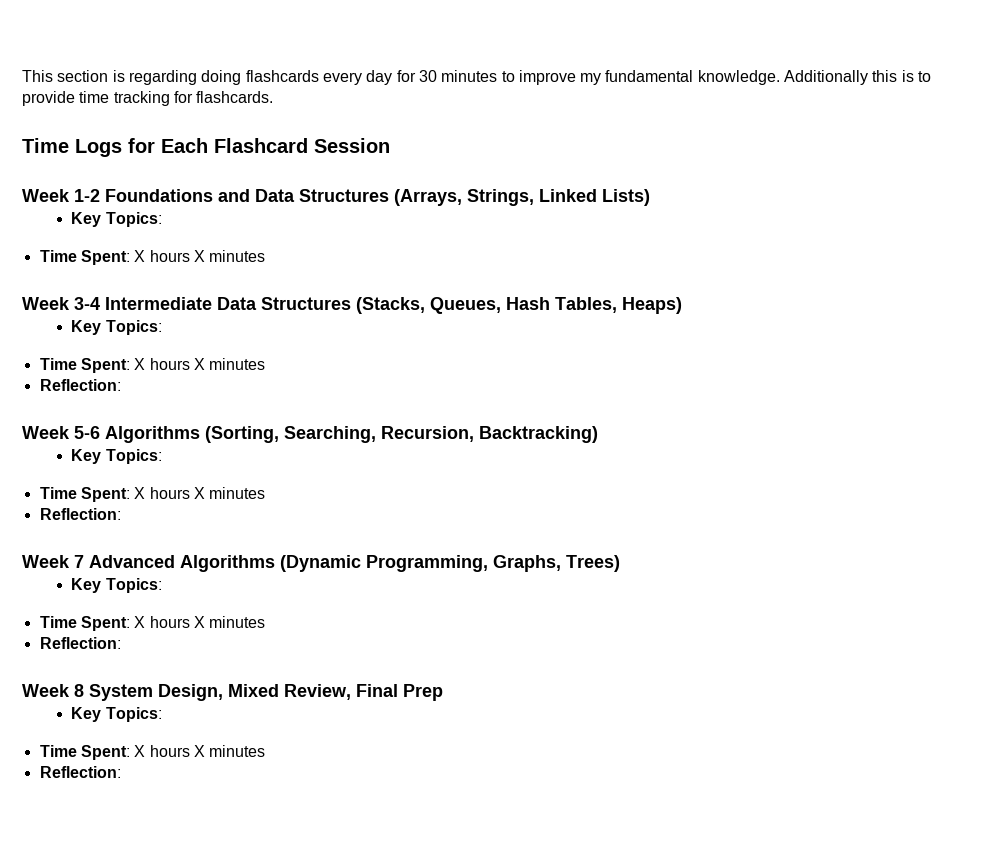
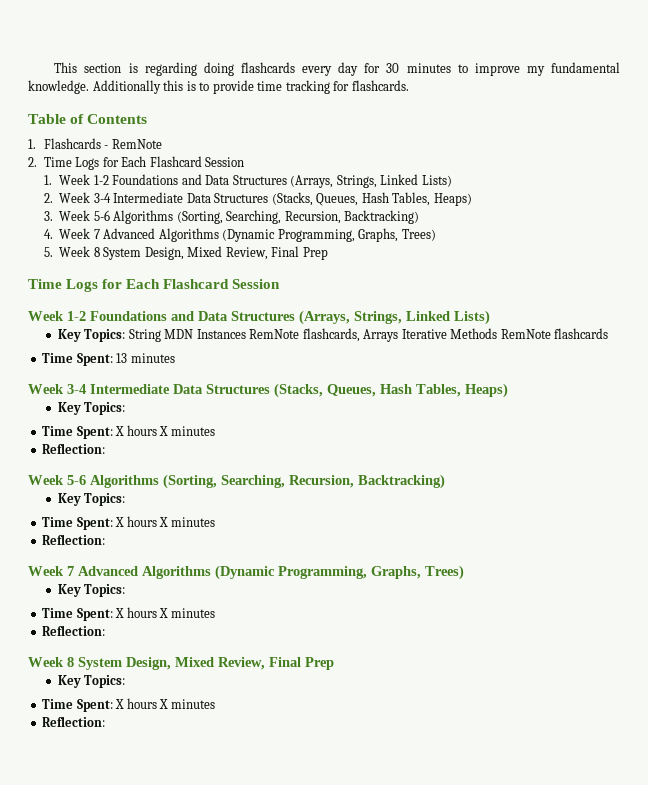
(274, 97) none -> [28,114,148,124] [28,138,162,149] [28,156,245,170] [43,174,452,188] [43,192,472,206] [43,210,420,224] [43,228,436,242] [43,246,328,260] // Table of Contents // 1. Flashcards - RemNote // 2. Time Logs for Each Flashcard Session // 1. Week 1-2 Foundations and Data Structures (Arrays, Strings, Linked Lists) // 2. Week 3-4 Intermediate Data Structures (Stacks, Queues, Hash Tables, Heaps) // 3. Week 5-6 Algorithms (Sorting, Searching, Recursion, Backtracking) // 4. Week 7 Advanced Algorithms (Dynamic Programming, Graphs, Trees) // 5. Week 8 System Design, Mixed Review, Final Prep
[39,250,205,265] // Time Spent: X hours X -> [128,328,609,342] [42,353,128,366] String MDN Instances RemNote flashcards, Arrays Iterative Methods RemNote flashcards // Time Spent: 13

